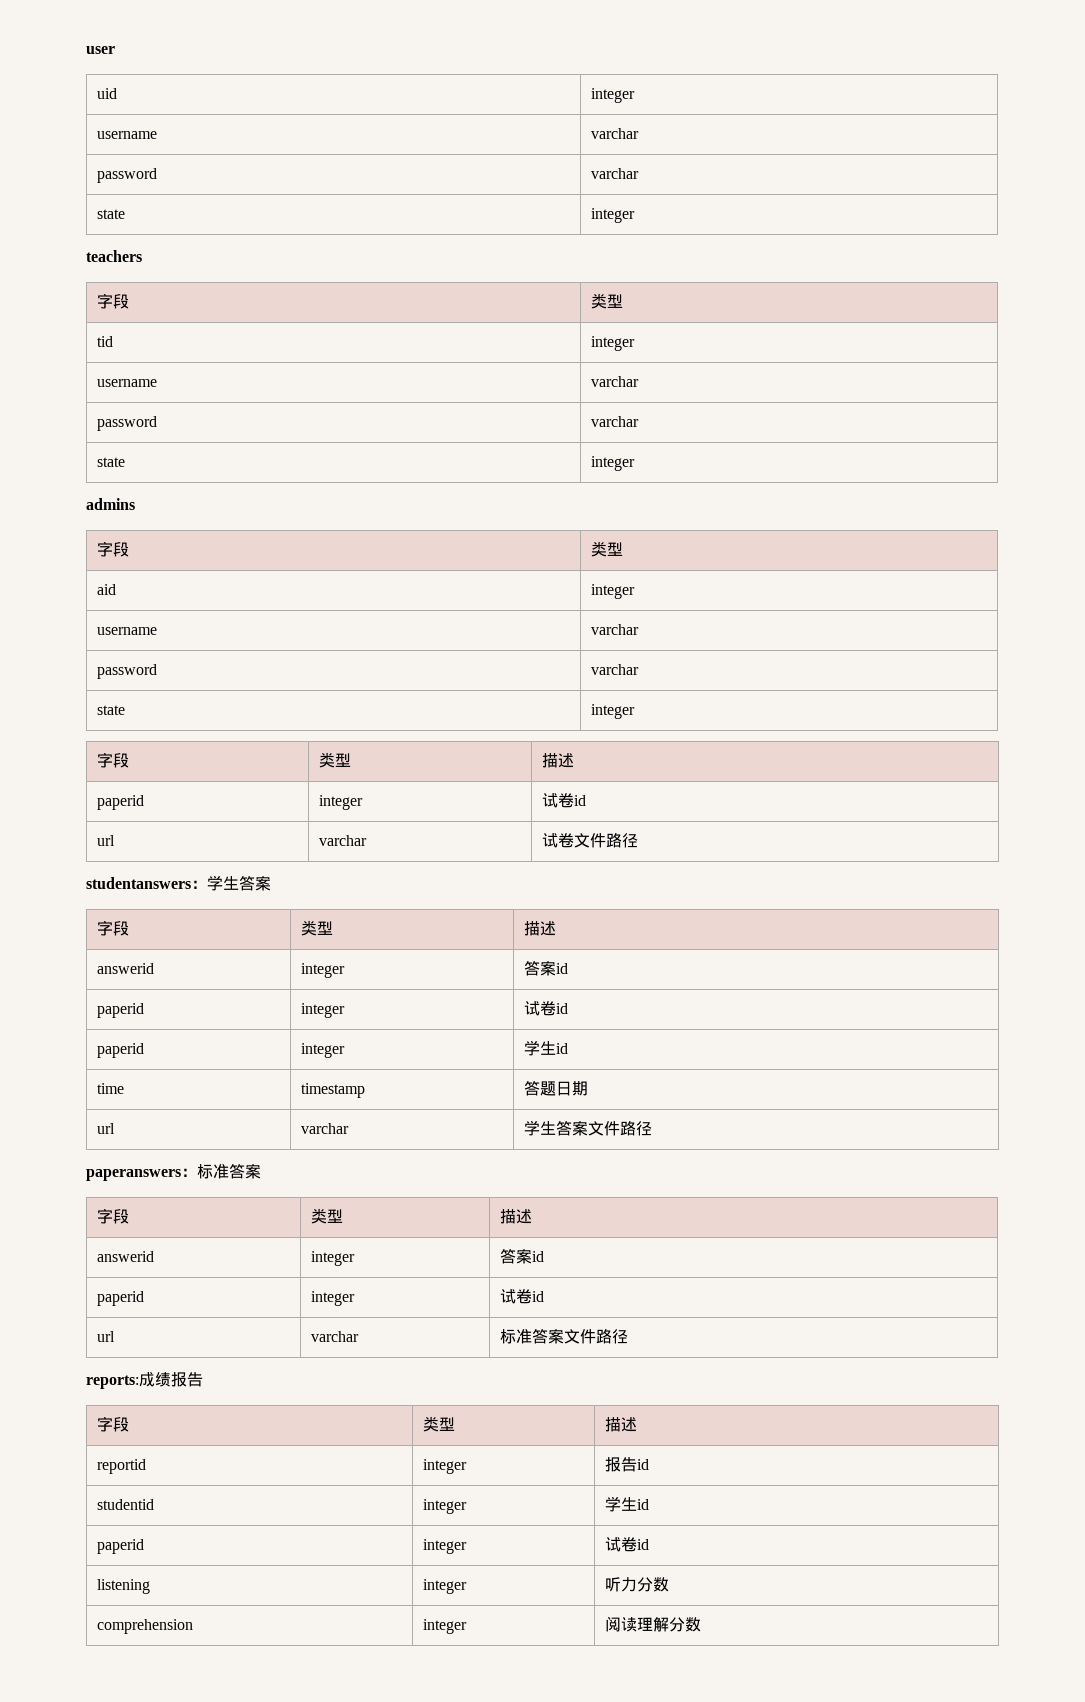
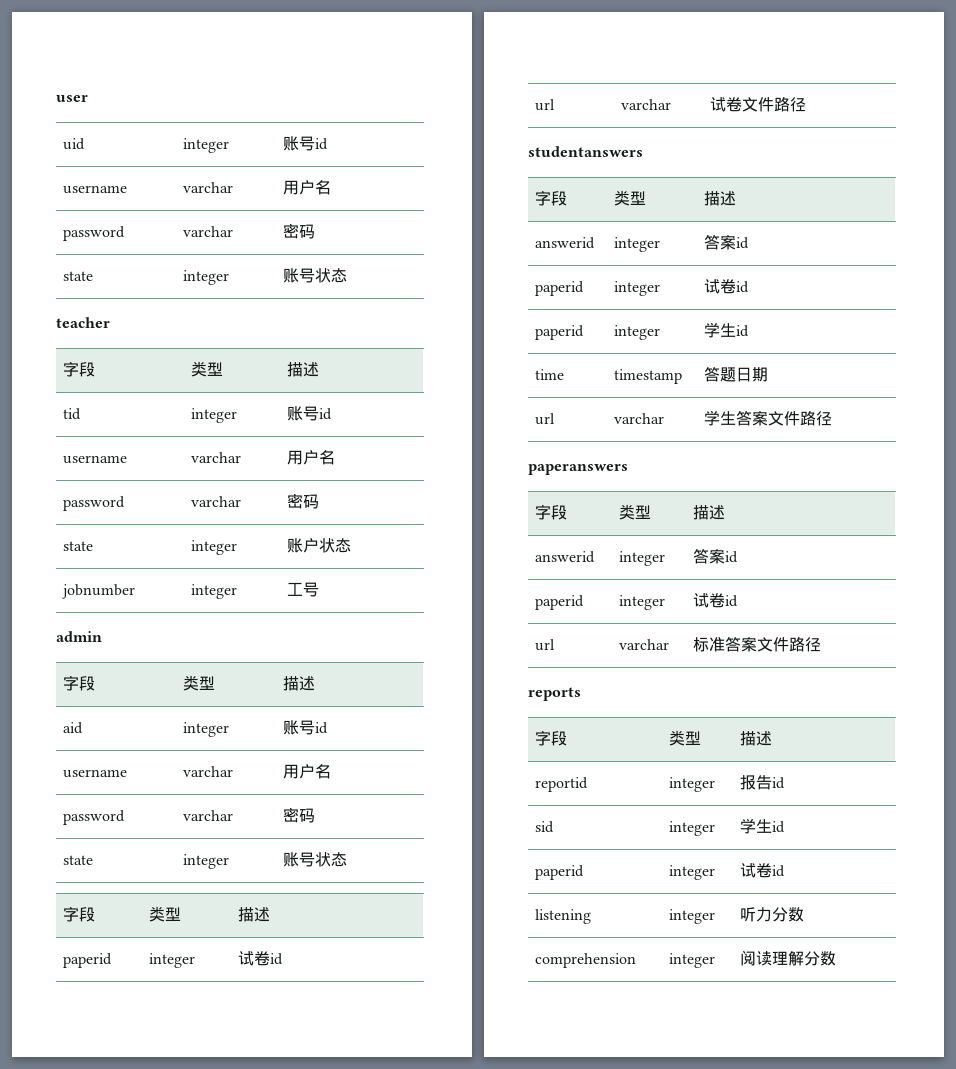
[97,131,158,139] [591,128,640,139] [97,168,158,183] [591,168,640,179] [97,209,126,219] [591,208,636,223] [86,250,142,262] [97,293,130,309] [591,293,624,309] // username | varchar // password | varchar // state | integer // teachers // 字段 | 类型 -> [282,136,328,151] [62,185,127,194] [182,182,233,193] [282,180,331,195] [62,226,125,241] [182,226,233,237] [282,223,315,239] [62,271,93,281] [182,270,229,285] [282,268,347,283] [56,317,110,328] [62,361,95,377] [190,361,223,377] [286,362,319,377] | 账号id // username | varchar | 用户名 // password | varchar | 密码 // state | integer | 账号状态 // teacher // 字段 | 类型 | 描述
[97,379,158,387] [591,376,640,387] [97,416,158,431] [591,416,640,427] [97,457,126,467] [591,456,636,471] [86,498,135,510] [97,541,130,557] [591,541,624,557] // username | varchar // password | varchar // state | integer // admins // 字段 | 类型 -> [286,406,332,421] [62,455,127,464] [190,452,241,463] [286,450,335,465] [62,496,125,511] [190,496,241,507] [286,493,319,509] [62,541,93,551] [190,540,237,555] [286,538,351,553] [61,584,135,599] [190,584,237,599] [286,582,319,597] [56,631,102,642] [62,675,95,691] [182,675,215,691] [282,676,315,691] | 账号id // username | varchar | 用户名 // password | varchar | 密码 // state | integer | 账户状态 // jobnumber | integer | 工号 // admin // 字段 | 类型 | 描述
[97,627,158,635] [591,624,640,635] [97,664,158,679] [591,664,640,675] [97,705,126,715] [591,704,636,719] // username | varchar // password | varchar // state | integer -> [282,720,328,735] [62,769,127,778] [182,766,233,777] [282,764,331,779] [62,810,125,825] [182,810,233,821] [282,807,315,823] [62,855,93,865] [182,854,229,869] [282,852,347,867] | 账号id // username | varchar | 用户名 // password | varchar | 密码 // state | integer | 账号状态
[191,875,271,891] ：学生答案 -> (643, 151) none
[181,1163,261,1179] ：标准答案 -> (628, 469) none
[86,1372,203,1389] reports:成绩报告 -> [528,687,581,701] reports
[97,1499,155,1510] studentid -> [534,821,554,833] sid

